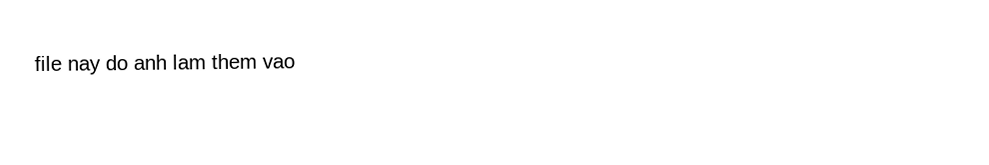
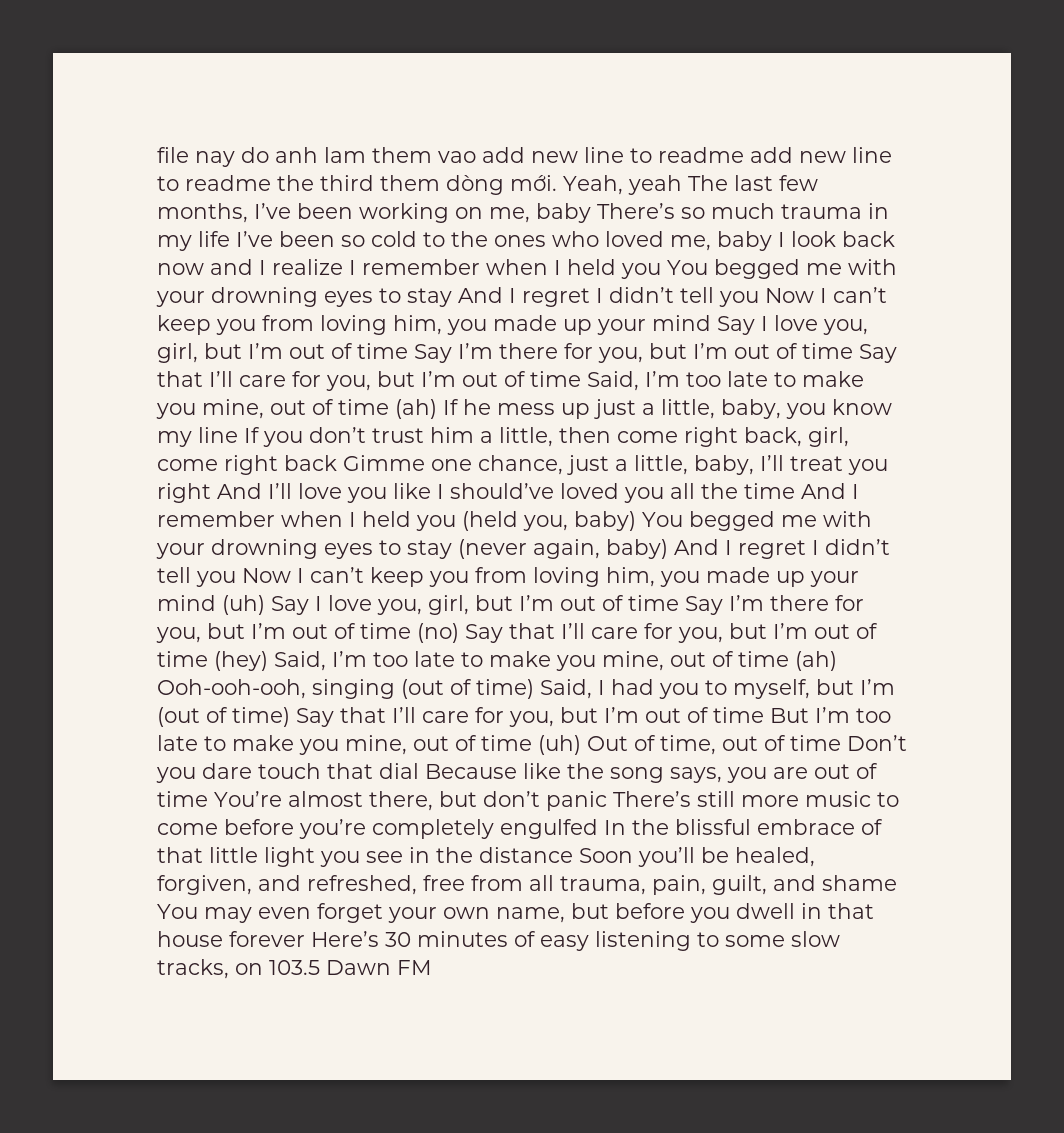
(295, 63) none -> [482,147,892,163] [157,175,818,195] [157,203,889,223] [157,231,895,251] [157,259,897,279] [156,287,887,307] [157,315,868,335] [157,343,897,363] [157,371,864,391] [156,399,892,419] [157,427,849,447] [157,455,888,475] [157,483,859,503] [157,511,872,531] [156,539,890,559] [157,567,859,587] [157,595,864,615] [156,623,878,643] [157,651,837,671] [157,679,895,699] [157,707,891,727] [157,735,907,755] [156,763,878,783] [157,791,899,811] [157,819,883,839] [157,847,815,867] [157,875,897,895] [157,903,874,923] [157,931,840,951] [157,959,432,979] add new line to readme add new line to readme the third them dòng mới. Yeah, yeah The last few months, I’ve been working on me, baby There’s so much trauma in my life I’ve been so cold to the ones who loved me, baby I look back now and I realize I remember when I held you You begged me with your drowning eyes to stay And I regret I didn’t tell you Now I can’t keep you from loving him, you made up your mind Say I love you, girl, but I’m out of time Say I’m there for you, but I’m out of time Say that I’ll care for you, but I’m out of time Said, I’m too late to make you mine, out of time (ah) If he mess up just a little, baby, you know my line If you don’t trust him a little, then come right back, girl, come right back Gimme one chance, just a little, baby, I’ll treat you right And I’ll love you like I should’ve loved you all the time And I remember when I held you (held you, baby) You begged me with your drowning eyes to stay (never again, baby) And I regret I didn’t tell you Now I can’t keep you from loving him, you made up your mind (uh) Say I love you, girl, but I’m out of time Say I’m there for you, but I’m out of time (no) Say that I’ll care for you, but I’m out of time (hey) Said, I’m too late to make you mine, out of time (ah) Ooh-ooh-ooh, singing (out of time) Said, I had you to myself, but I’m (out of time) Say that I’ll care for you, but I’m out of time But I’m too late to make you mine, out of time (uh) Out of time, out of time Don’t you dare touch that dial Because like the song says, you are out of time You’re almost there, but don’t panic There’s still more music to come before you’re completely engulfed In the blissful embrace of that little light you see in the distance Soon you’ll be healed, forgiven, and refreshed, free from all trauma, pain, guilt, and shame You may even forget your own name, but before you dwell in that house forever Here’s 30 minutes of easy listening to some slow tracks, on 103.5 Dawn FM

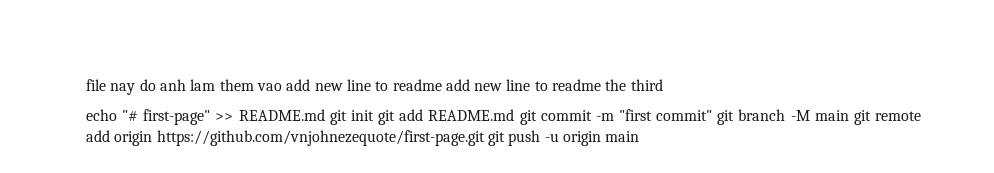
[380,175,818,195] [157,203,889,223] [157,231,895,251] [157,259,897,279] [156,287,887,307] [157,315,868,335] [157,343,897,363] [157,371,864,391] [156,399,892,419] [157,427,849,447] [157,455,888,475] [157,483,859,503] [157,511,872,531] [156,539,890,559] [157,567,859,587] [157,595,864,615] [156,623,878,643] [157,651,837,671] [157,679,895,699] [157,707,891,727] [157,735,907,755] [156,763,878,783] [157,791,899,811] [157,819,883,839] [157,847,815,867] [157,875,897,895] [157,903,874,923] [157,931,840,951] [157,959,432,979] them dòng mới. Yeah, yeah The last few months, I’ve been working on me, baby There’s so much trauma in my life I’ve been so cold to the ones who loved me, baby I look back now and I realize I remember when I held you You begged me with your drowning eyes to stay And I regret I didn’t tell you Now I can’t keep you from loving him, you made up your mind Say I love you, girl, but I’m out of time Say I’m there for you, but I’m out of time Say that I’ll care for you, but I’m out of time Said, I’m too late to make you mine, out of time (ah) If he mess up just a little, baby, you know my line If you don’t trust him a little, then come right back, girl, come right back Gimme one chance, just a little, baby, I’ll treat you right And I’ll love you like I should’ve loved you all the time And I remember when I held you (held you, baby) You begged me with your drowning eyes to stay (never again, baby) And I regret I didn’t tell you Now I can’t keep you from loving him, you made up your mind (uh) Say I love you, girl, but I’m out of time Say I’m there for you, but I’m out of time (no) Say that I’ll care for you, but I’m out of time (hey) Said, I’m too late to make you mine, out of time (ah) Ooh-ooh-ooh, singing (out of time) Said, I had you to myself, but I’m (out of time) Say that I’ll care for you, but I’m out of time But I’m too late to make you mine, out of time (uh) Out of time, out of time Don’t you dare touch that dial Because like the song says, you are out of time You’re almost there, but don’t panic There’s still more music to come before you’re completely engulfed In the blissful embrace of that little light you see in the distance Soon you’ll be healed, forgiven, and refreshed, free from all trauma, pain, guilt, and shame You may even forget your own name, but before you dwell in that house forever Here’s 30 minutes of easy listening to some slow tracks, on 103.5 Dawn FM -> [86,109,921,125] [86,130,640,146] // echo "# first-page" >> README.md git init git add README.md git commit -m "first commit" git branch -M main git remote add origin https://github.com/vnjohnezequote/first-page.git git push -u origin main

